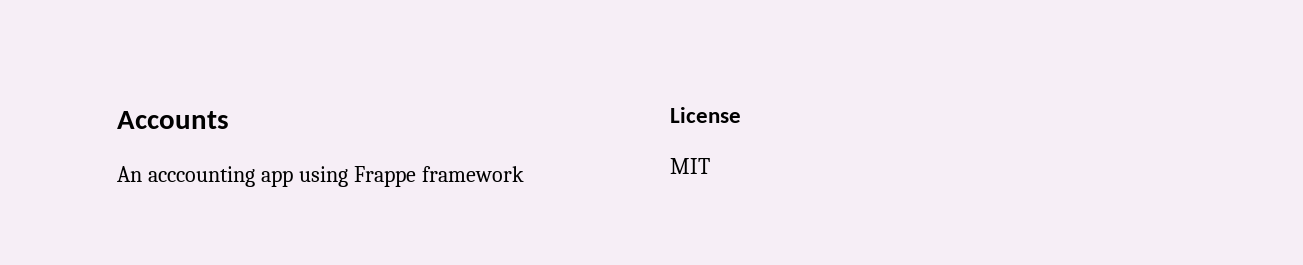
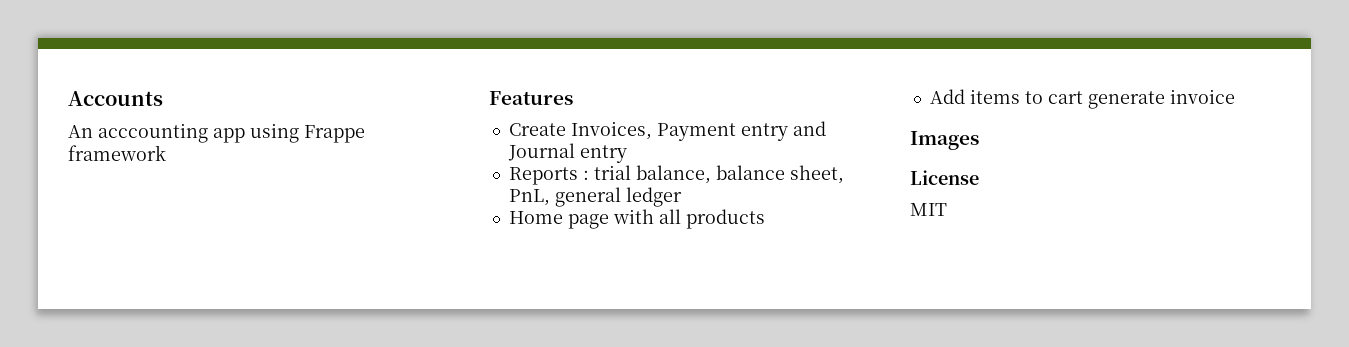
(524, 174) none -> [489,91,573,105] [508,121,826,141] [507,143,627,163] [508,165,844,185] [508,187,682,207] [508,209,765,229] [929,89,1235,109] [910,131,979,150] // Features // Create Invoices, Payment entry and Journal entry // Reports : trial balance, balance sheet, PnL, general ledger // Home page with all products // Add items to cart generate invoice // Images

